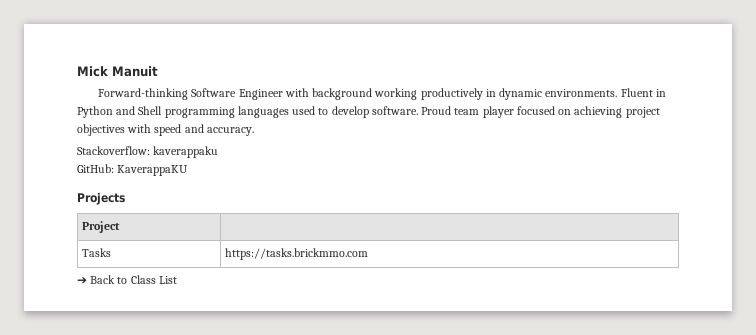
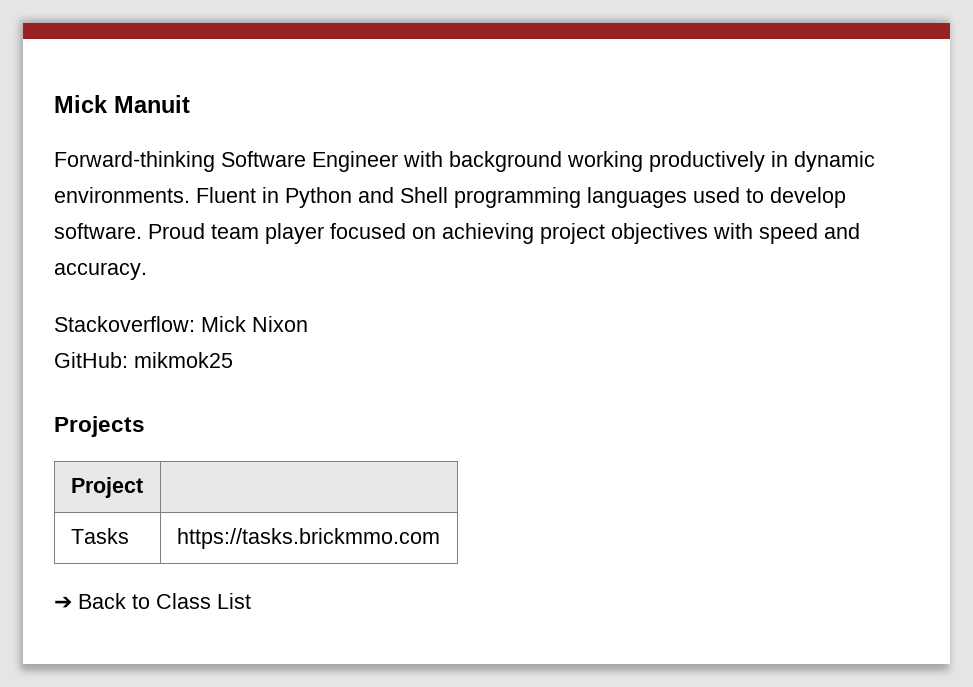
[153,146,219,158] kaverappaku -> [201,316,308,332] Mick Nixon
[117,165,189,176] KaverappaKU -> [134,352,233,368] mikmok25

